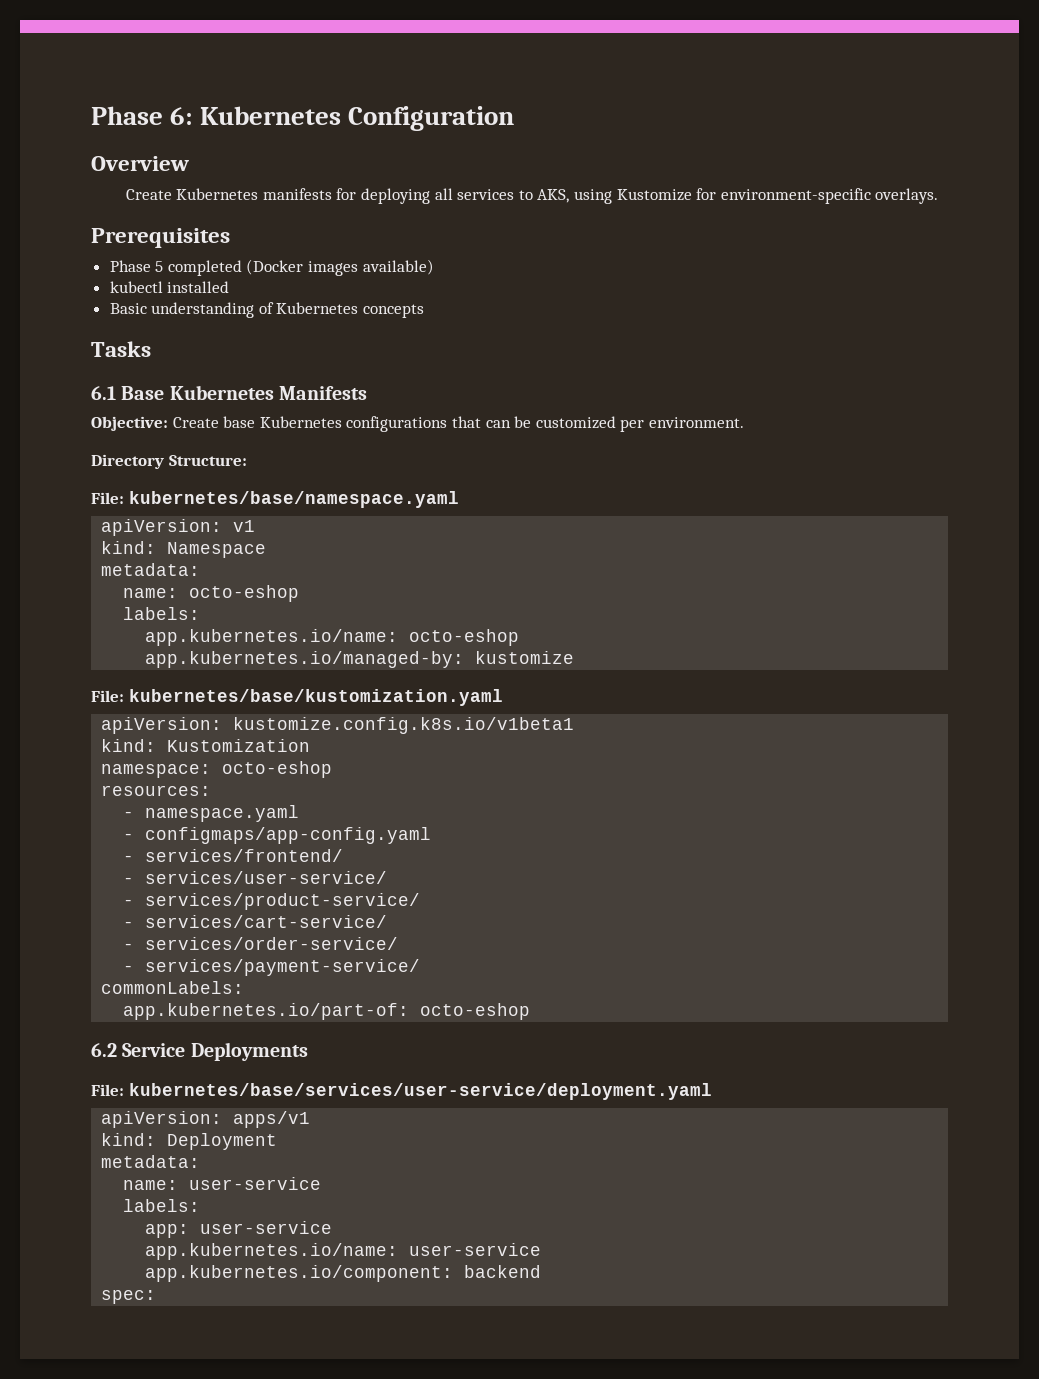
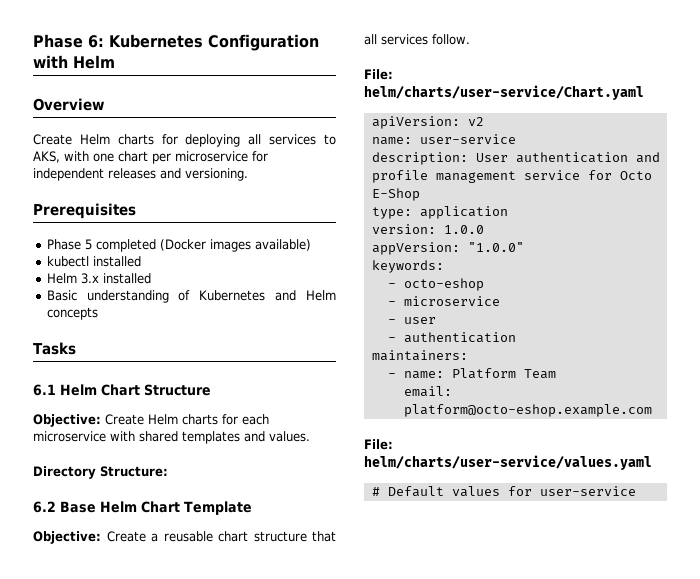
(515, 118) none -> [33,55,115,69] with Helm
[176,188,332,200] Kubernetes manifests -> [79,134,154,145] Helm charts
[573,188,939,204] using Kustomize for environment-specific overlays. -> [64,151,268,164] [33,168,248,181] with one chart per microservice for independent releases and versioning.
(230, 287) none -> [46,273,151,284] // Helm 3.x installed
(359, 308) none -> [275,290,336,301] and Helm
[121,385,367,400] [91,416,744,432] [91,454,247,469] [91,491,459,508] [101,519,256,536] [101,541,267,558] [101,563,201,576] [123,585,300,602] [123,607,201,620] [145,629,520,646] [145,651,575,668] [91,689,503,706] [101,717,575,734] [101,739,311,752] [101,761,333,778] [101,785,212,796] [123,805,300,822] [123,827,432,844] [123,849,344,862] [123,871,388,884] [123,893,421,910] [123,915,388,928] [123,937,399,950] [123,959,421,976] [101,981,245,994] [123,1003,531,1020] [91,1042,308,1061] [91,1083,712,1100] [101,1111,311,1128] [101,1133,278,1150] [101,1155,201,1168] [123,1177,322,1190] [123,1199,201,1212] [145,1221,333,1238] [145,1243,542,1260] [145,1265,542,1282] [101,1290,157,1304] Base Kubernetes Manifests // Objective: Create base Kubernetes configurations that can be customized per environment. // Directory Structure: // File: kubernetes/base/namespace.yaml // apiVersion: v1 // kind: Namespace // metadata: // name: octo-eshop // labels: // app.kubernetes.io/name: octo-eshop // app.kubernetes.io/managed-by: kustomize // File: kubernetes/base/kustomization.yaml // apiVersion: kustomize.config.k8s.io/v1beta1 // kind: Kustomization // namespace: octo-eshop // resources: // - namespace.yaml // - configmaps/app-config.yaml // - services/frontend/ // - services/user-service/ // - services/product-service/ // - services/cart-service/ // - services/order-service/ // - services/payment-service/ // commonLabels: // app.kubernetes.io/part-of: octo-eshop // 6.2 Service Deployments // File: kubernetes/base/services/user-service/deployment.yaml // apiVersion: apps/v1 // kind: Deployment // metadata: // name: user-service // labels: // app: user-service // app.kubernetes.io/name: user-service // app.kubernetes.io/component: backend // spec: -> [60,384,211,396] [33,414,269,427] [33,431,310,444] [33,466,168,479] [33,501,252,515] [33,531,336,544] [364,34,470,45] [364,69,393,80] [364,85,644,100] [371,116,484,129] [371,134,516,145] [371,152,660,165] [371,170,652,183] [371,188,420,201] [371,206,508,219] [371,224,484,234] [371,242,524,255] [371,260,444,273] [387,278,484,291] [387,296,500,306] [387,317,436,324] [387,332,516,343] [371,350,468,361] [387,368,556,379] [403,386,452,397] [403,404,652,417] [364,439,393,450] [364,455,652,470] [371,486,636,497] Helm Chart Structure // Objective: Create Helm charts for each microservice with shared templates and values. // Directory Structure: // 6.2 Base Helm Chart Template // Objective: Create a reusable chart structure that all services follow. // File: helm/charts/user-service/Chart.yaml // apiVersion: v2 // name: user-service // description: User authentication and profile management service for Octo E-Shop // type: application // version: 1.0.0 // appVersion: "1.0.0" // keywords: // - octo-eshop // - microservice // - user // - authentication // maintainers: // - name: Platform Team // email: platform@octo-eshop.example.com // File: helm/charts/user-service/values.yaml // # Default values for user-service

